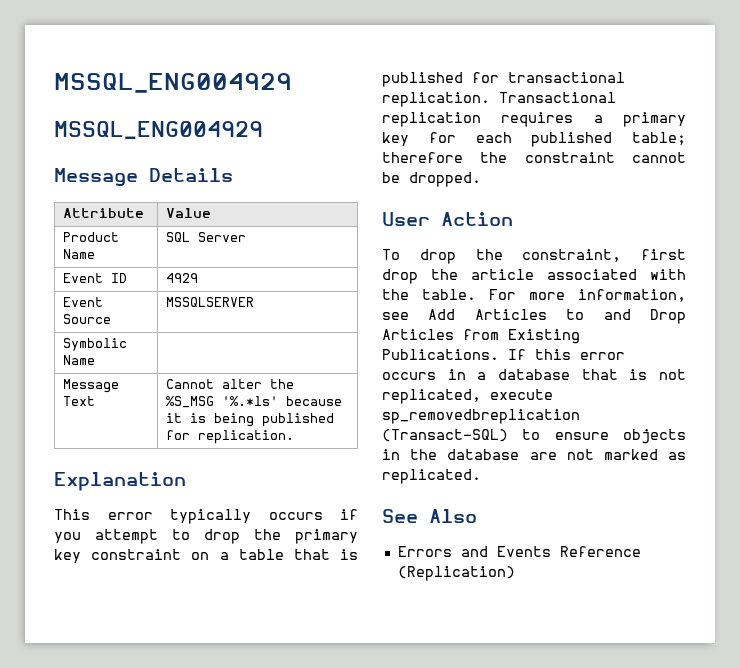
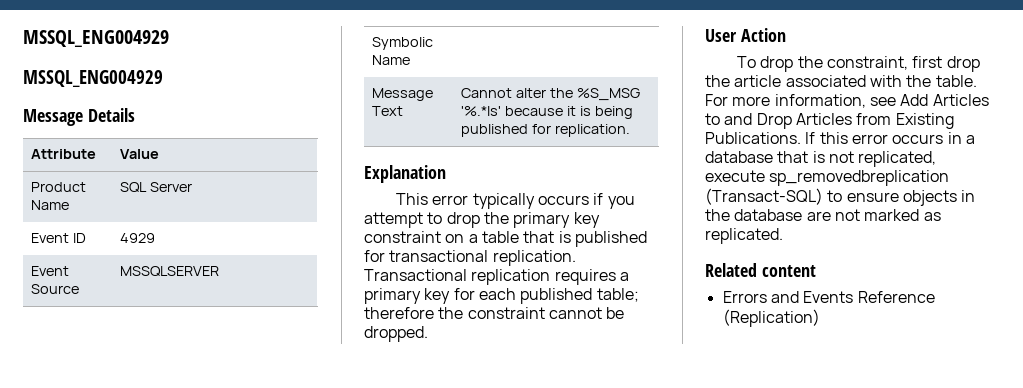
[382,509,477,523] See Also -> [705,263,816,277] Related content

